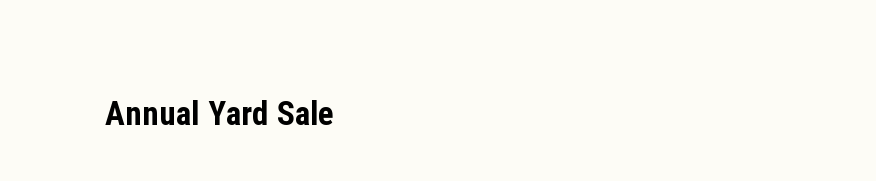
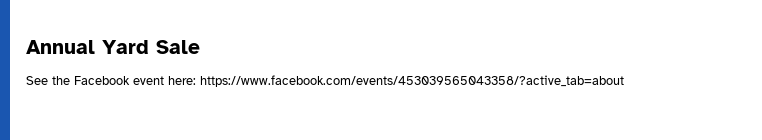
(334, 112) none -> [26,75,624,87] // See the Facebook event here: https://www.facebook.com/events/453039565043358/?active_tab=about

